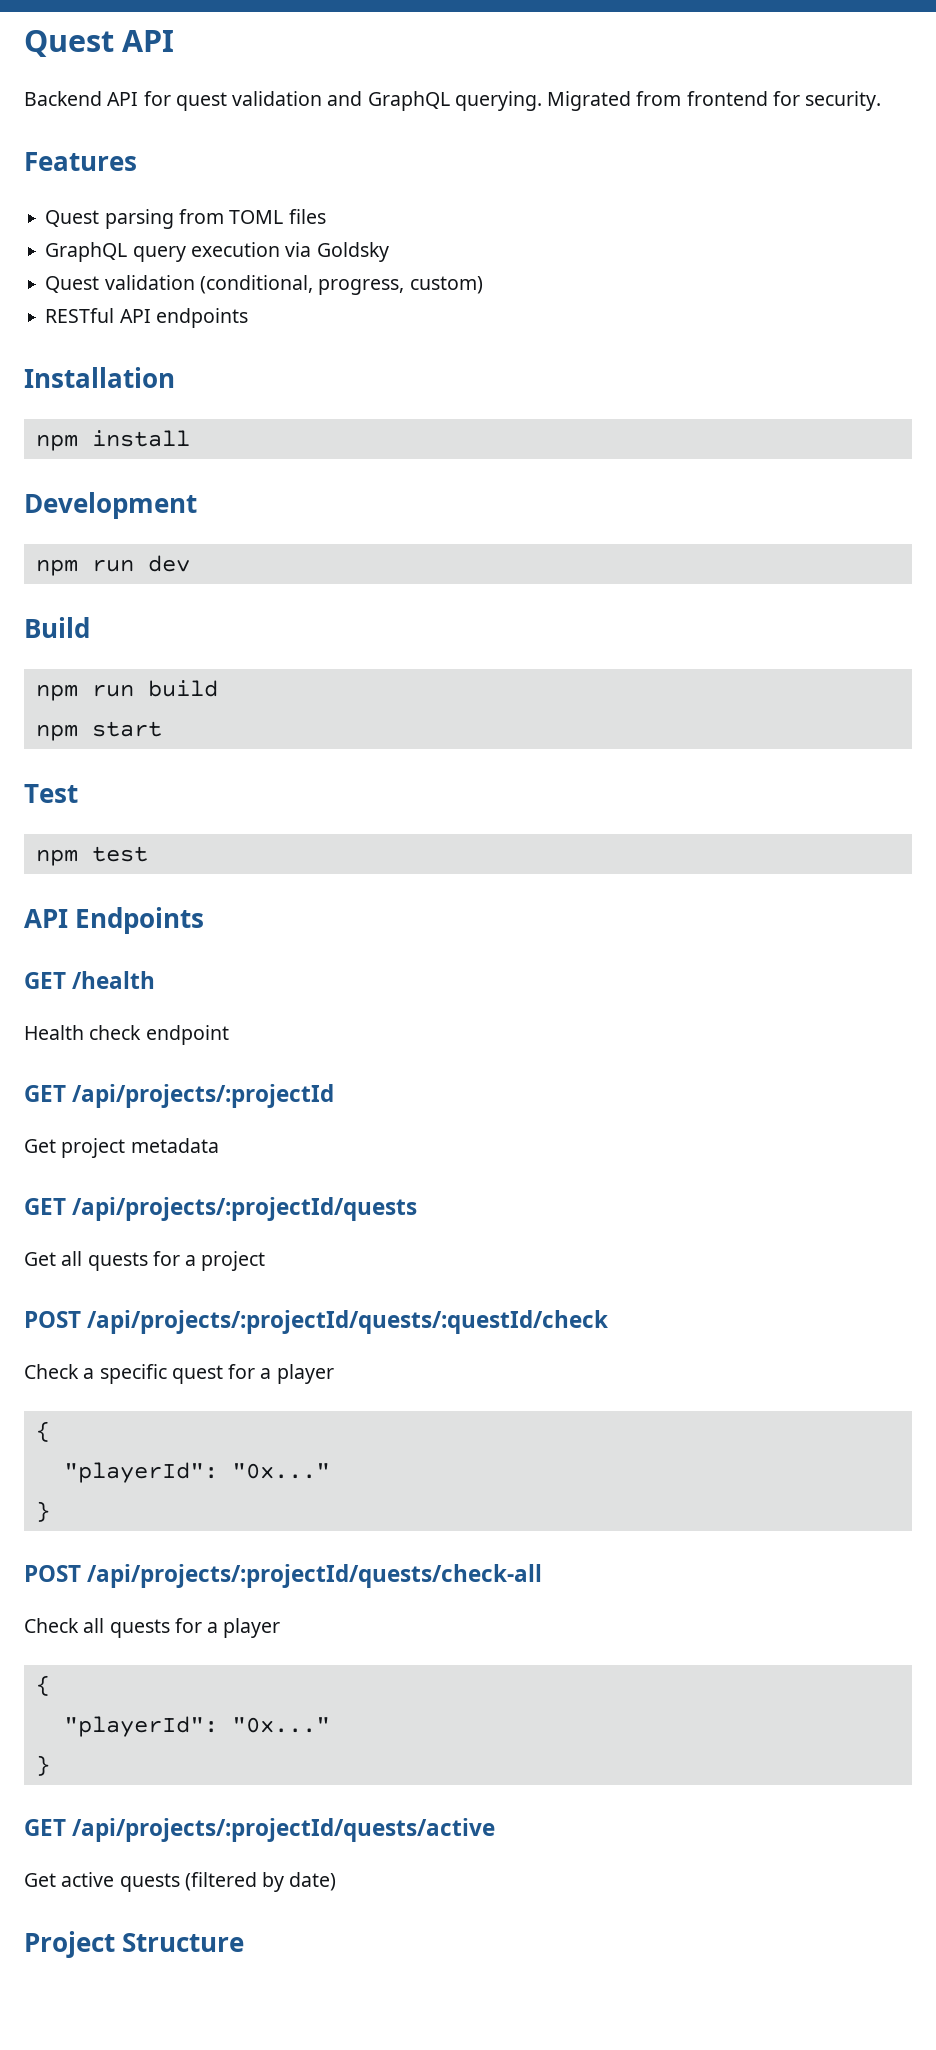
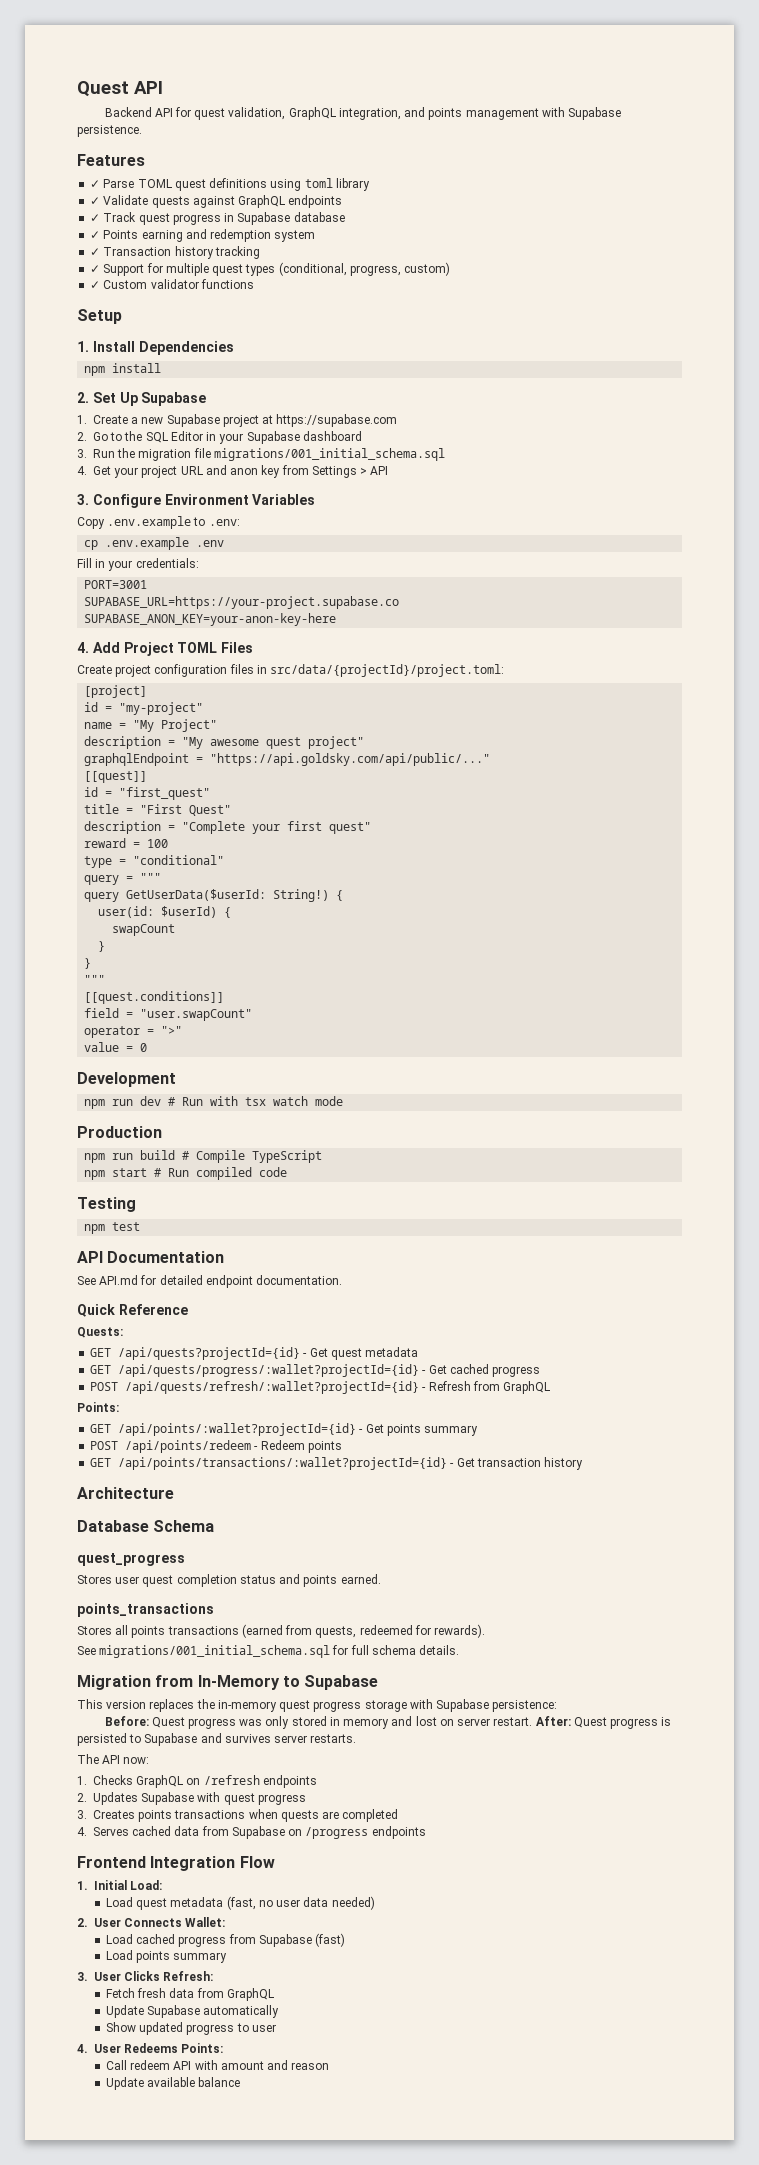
[232,91,882,111] [24,152,137,171] [45,209,326,229] [45,242,389,262] [45,275,483,295] [45,308,248,328] [24,367,175,388] [35,430,190,451] [24,492,197,519] [35,555,190,576] [24,617,90,638] validation and GraphQL querying. Migrated from frontend for security. // Features // Quest parsing from TOML files // GraphQL query execution via Goldsky // Quest validation (conditional, progress, custom) // RESTful API endpoints // Installation // npm install // Development // npm run dev // Build -> [228,107,622,120] [77,125,142,137] [77,154,145,166] [90,178,370,191] [90,195,343,208] [90,212,345,225] [90,229,316,242] [90,246,260,259] [90,262,451,276] [90,279,254,289] [77,309,122,324] [77,341,234,355] [84,363,162,376] [77,392,207,406] [77,414,398,427] [77,431,362,444] [77,448,445,461] [77,465,389,478] [77,494,316,508] [77,516,240,529] [84,537,225,550] [77,558,199,571] [84,580,148,589] [84,596,400,609] [84,613,337,626] [77,642,254,656] [77,664,505,677] [84,685,148,698] [84,702,204,715] [84,719,218,732] [84,736,365,749] [84,753,491,766] [84,771,148,783] [84,787,211,800] [84,804,232,816] [84,821,372,834] [84,838,169,848] [84,855,225,868] [84,873,162,885] [84,889,344,902] [98,906,232,918] [112,924,176,936] [98,941,106,952] [84,958,92,969] [84,975,106,984] [84,991,225,1004] [84,1008,253,1021] [84,1026,183,1038] [84,1042,148,1052] [77,1072,176,1087] [84,1096,344,1109] [77,1126,162,1138] validation, GraphQL integration, and points management with Supabase persistence. // Features // ✓ Parse TOML quest definitions using toml library // ✓ Validate quests against GraphQL endpoints // ✓ Track quest progress in Supabase database // ✓ Points earning and redemption system // ✓ Transaction history tracking // ✓ Support for multiple quest types (conditional, progress, custom) // ✓ Custom validator functions // Setup // 1. Install Dependencies // npm install // 2. Set Up Supabase // 1. Create a new Supabase project at https://supabase.com // 2. Go to the SQL Editor in your Supabase dashboard // 3. Run the migration file migrations/001_initial_schema.sql // 4. Get your project URL and anon key from Settings > API // 3. Configure Environment Variables // Copy .env.example to .env: // cp .env.example .env // Fill in your credentials: // PORT=3001 // SUPABASE_URL=https://your-project.supabase.co // SUPABASE_ANON_KEY=your-anon-key-here // 4. Add Project TOML Files // Create project configuration files in src/data/{projectId}/project.toml: // [project] // id = "my-project" // name = "My Project" // description = "My awesome quest project" // graphqlEndpoint = "https://api.goldsky.com/api/public/..." // [[quest]] // id = "first_quest" // title = "First Quest" // description = "Complete your first quest" // reward = 100 // type = "conditional" // query = """ // query GetUserData($userId: String!) { // user(id: $userId) { // swapCount // } // } // """ // [[quest.conditions]] // field = "user.swapCount" // operator = ">" // value = 0 // Development // npm run dev # Run with tsx watch mode // Production
(218, 688) none -> [182,1150,323,1163] # Compile TypeScript
[24,784,78,803] [35,846,148,866] [24,907,205,934] [24,971,156,989] [24,1025,229,1045] [24,1084,335,1108] [24,1138,219,1158] [24,1197,418,1221] [24,1251,266,1271] [24,1310,609,1334] [24,1364,334,1384] [35,1421,50,1442] [63,1462,330,1483] [35,1501,50,1522] [24,1564,543,1588] [24,1618,281,1638] [35,1675,50,1696] [63,1716,330,1737] [35,1755,50,1776] [24,1818,496,1842] [24,1872,337,1892] [24,1931,245,1958] // Test // npm test // API Endpoints // GET /health // Health check endpoint // GET /api/projects/:projectId // Get project metadata // GET /api/projects/:projectId/quests // Get all quests for a project // POST /api/projects/:projectId/quests/:questId/check // Check a specific quest for a player // { // "playerId": "0x..." // } // POST /api/projects/:projectId/quests/check-all // Check all quests for a player // { // "playerId": "0x..." // } // GET /api/projects/:projectId/quests/active // Get active quests (filtered by date) // Project Structure -> [154,1167,288,1180] [77,1197,136,1212] [84,1222,141,1234] [77,1251,225,1263] [77,1275,343,1288] [77,1304,188,1317] [77,1327,123,1338] [90,1347,419,1360] [90,1364,541,1377] [90,1381,551,1394] [77,1402,119,1412] [90,1423,479,1436] [90,1440,342,1453] [90,1457,584,1470] [77,1487,174,1499] [77,1520,215,1532] [77,1553,185,1566] [77,1574,381,1587] [77,1603,214,1617] [77,1624,486,1638] [77,1645,460,1658] [77,1675,379,1690] [77,1699,558,1712] [104,1716,672,1729] [77,1733,357,1746] [77,1754,150,1764] [77,1775,317,1788] [77,1792,306,1805] [77,1809,399,1822] [77,1826,426,1839] [77,1856,275,1871] [77,1880,163,1890] [105,1896,375,1910] [77,1917,226,1927] [105,1933,346,1947] [105,1950,228,1963] [77,1971,214,1981] [105,1988,274,2001] [105,2005,280,2018] [105,2022,276,2035] [77,2043,224,2053] [105,2060,330,2070] [105,2077,241,2090] # Run compiled code // Testing // npm test // API Documentation // See API.md for detailed endpoint documentation. // Quick Reference // Quests: // GET /api/quests?projectId={id} - Get quest metadata // GET /api/quests/progress/:wallet?projectId={id} - Get cached progress // POST /api/quests/refresh/:wallet?projectId={id} - Refresh from GraphQL // Points: // GET /api/points/:wallet?projectId={id} - Get points summary // POST /api/points/redeem - Redeem points // GET /api/points/transactions/:wallet?projectId={id} - Get transaction history // Architecture // Database Schema // quest_progress // Stores user quest completion status and points earned. // points_transactions // Stores all points transactions (earned from quests, redeemed for rewards). // See migrations/001_initial_schema.sql for full schema details. // Migration from In-Memory to Supabase // This version replaces the in-memory quest progress storage with Supabase persistence: // Before: Quest progress was only stored in memory and lost on server restart. After: Quest progress is persisted to Supabase and survives server restarts. // The API now: // 1. Checks GraphQL on /refresh endpoints // 2. Updates Supabase with quest progress // 3. Creates points transactions when quests are completed // 4. Serves cached data from Supabase on /progress endpoints // Frontend Integration Flow // 1. Initial Load: // Load quest metadata (fast, no user data needed) // 2. User Connects Wallet: // Load cached progress from Supabase (fast) // Load points summary // 3. User Clicks Refresh: // Fetch fresh data from GraphQL // Update Supabase automatically // Show updated progress to user // 4. User Redeems Points: // Call redeem API with amount and reason // Update available balance

